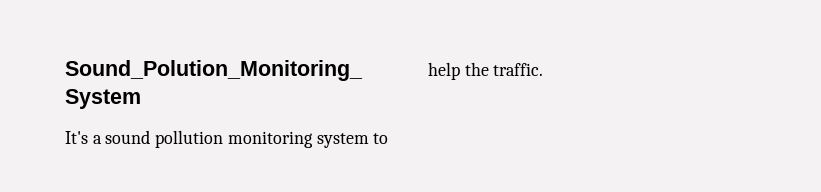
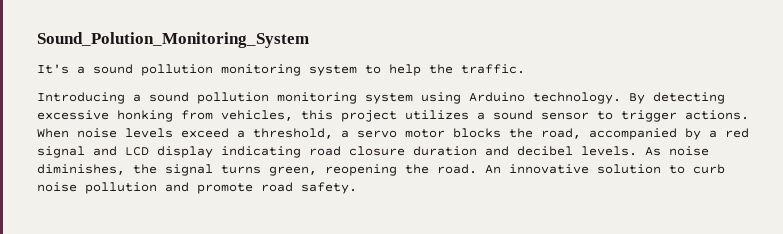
(544, 69) none -> [37,92,725,104] [37,110,749,122] [37,128,749,140] [37,146,709,158] [37,164,725,176] [37,182,357,194] // Introducing a sound pollution monitoring system using Arduino technology. By detecting excessive honking from vehicles, this project utilizes a sound sensor to trigger actions. When noise levels exceed a threshold, a servo motor blocks the road, accompanied by a red signal and LCD display indicating road closure duration and decibel levels. As noise diminishes, the signal turns green, reopening the road. An innovative solution to curb noise pollution and promote road safety.

